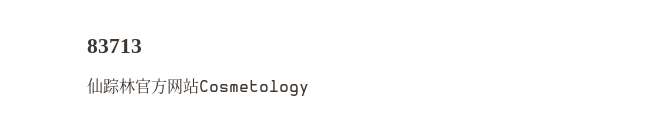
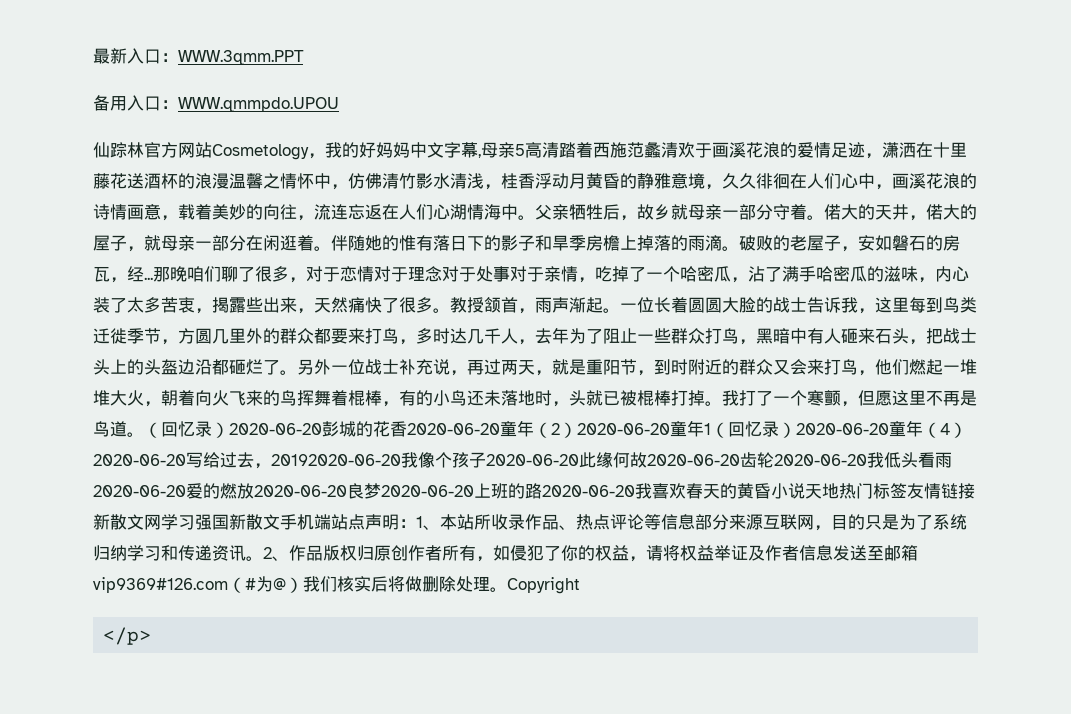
[87,39,142,53] 83713 -> [93,48,304,65] [93,95,339,112] 最新入口：WWW.3qmm.PPT // 备用入口：WWW.qmmpdo.UPOU
(309, 88) none -> [308,142,967,159] [93,173,977,190] [93,204,977,221] [93,235,960,252] [93,266,969,283] [93,297,977,314] [93,327,977,345] [93,359,977,376] [93,390,977,407] [93,420,967,438] [93,452,952,469] [93,483,975,499] [93,514,967,531] [93,545,918,562] [93,576,580,594] [103,627,152,645] ，我的好妈妈中文字幕,母亲5高清踏着西施范蠡清欢于画溪花浪的爱情足迹，潇洒在十里藤花送酒杯的浪漫温馨之情怀中，仿佛清竹影水清浅，桂香浮动月黄昏的静雅意境，久久徘徊在人们心中，画溪花浪的诗情画意，载着美妙的向往，流连忘返在人们心湖情海中。父亲牺牲后，故乡就母亲一部分守着。偌大的天井，偌大的屋子，就母亲一部分在闲逛着。伴随她的惟有落日下的影子和旱季房檐上掉落的雨滴。破败的老屋子，安如磐石的房瓦，经...那晚咱们聊了很多，对于恋情对于理念对于处事对于亲情，吃掉了一个哈密瓜，沾了满手哈密瓜的滋味，内心装了太多苦衷，揭露些出来，天然痛快了很多。教授颔首，雨声渐起。一位长着圆圆大脸的战士告诉我，这里每到鸟类迁徙季节，方圆几里外的群众都要来打鸟，多时达几千人，去年为了阻止一些群众打鸟，黑暗中有人砸来石头，把战士头上的头盔边沿都砸烂了。另外一位战士补充说，再过两天，就是重阳节，到时附近的群众又会来打鸟，他们燃起一堆堆大火，朝着向火飞来的鸟挥舞着棍棒，有的小鸟还未落地时，头就已被棍棒打掉。我打了一个寒颤，但愿这里不再是鸟道。（回忆录）2020-06-20彭城的花香2020-06-20童年（2）2020-06-20童年1（回忆录）2020-06-20童年（4）2020-06-20写给过去，20192020-06-20我像个孩子2020-06-20此缘何故2020-06-20齿轮2020-06-20我低头看雨2020-06-20爱的燃放2020-06-20良梦2020-06-20上班的路2020-06-20我喜欢春天的黄昏小说天地热门标签友情链接新散文网学习强国新散文手机端站点声明：1、本站所收录作品、热点评论等信息部分来源互联网，目的只是为了系统归纳学习和传递资讯。2、作品版权归原创作者所有，如侵犯了你的权益，请将权益举证及作者信息发送至邮箱vip9369#126.com（#为@）我们核实后将做删除处理。Copyright // </p>

